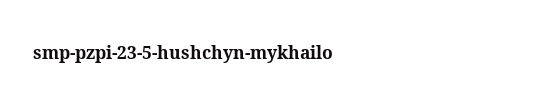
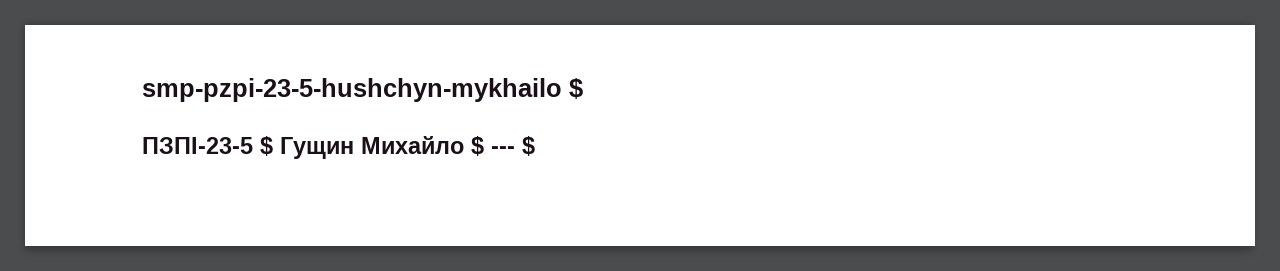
(333, 54) none -> [569,78,583,99] [142,136,535,159] $ // ПЗПІ-23-5 $ Гущин Михайло $ --- $

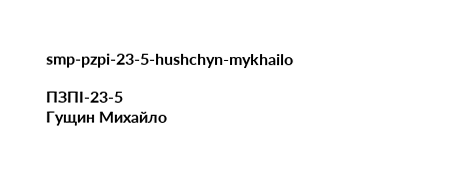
[569,78,583,99] $ -> (294, 61) none
[260,136,273,156] $ -> (123, 97) //
[471,136,535,156] $ --- $ -> (168, 117) none

